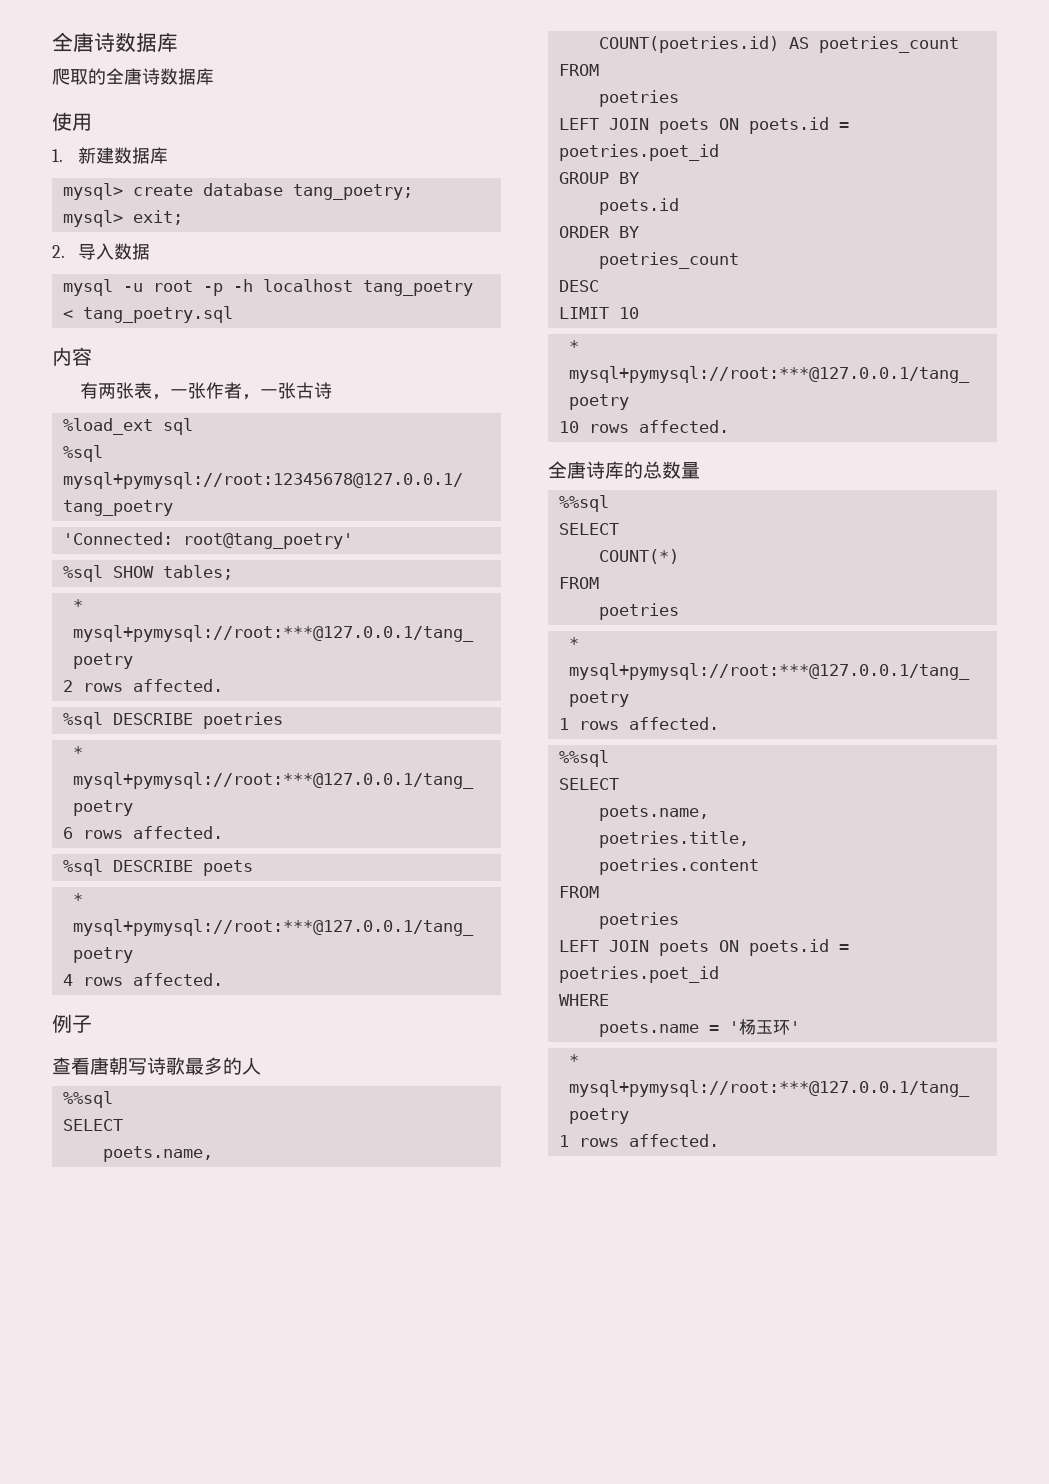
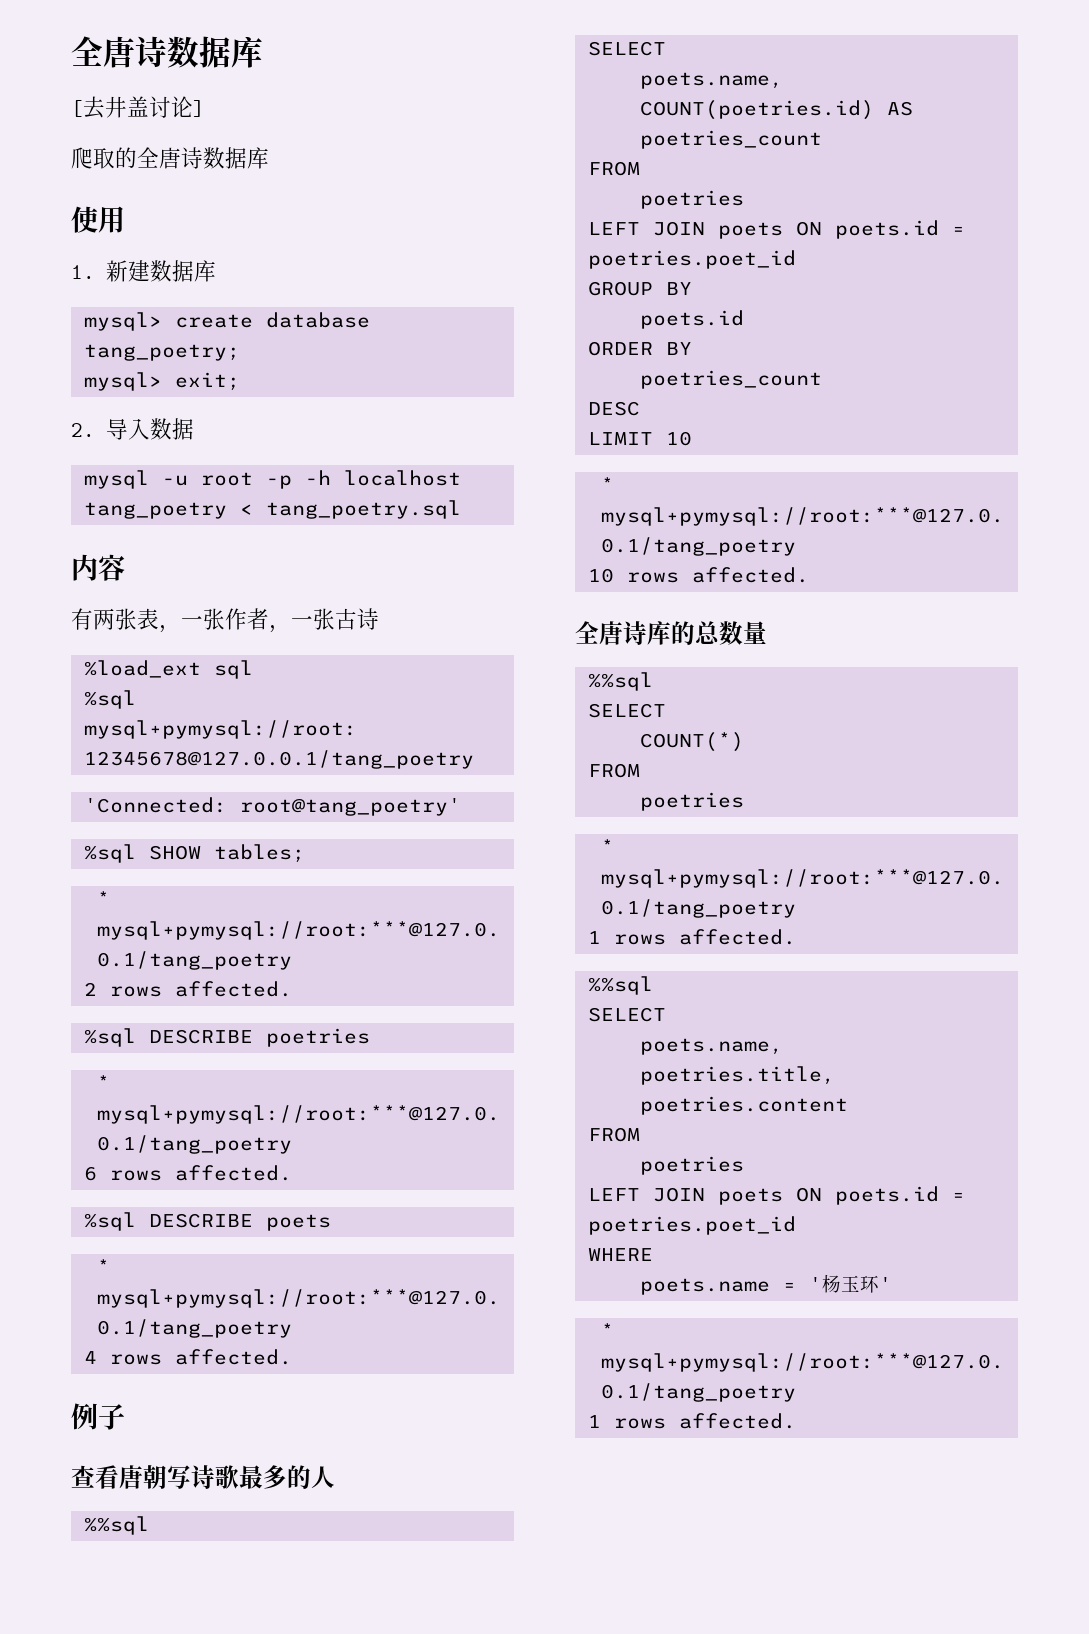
[52,32,178,52] 全唐诗数据库 -> [71,36,263,68] [71,96,205,119] 全唐诗数据库 // [去井盖讨论]

